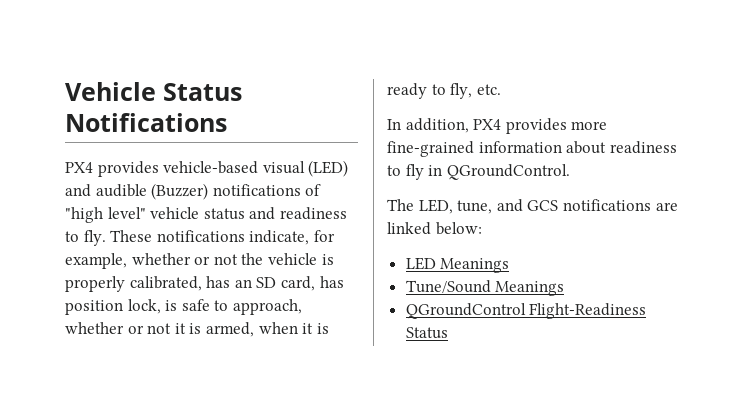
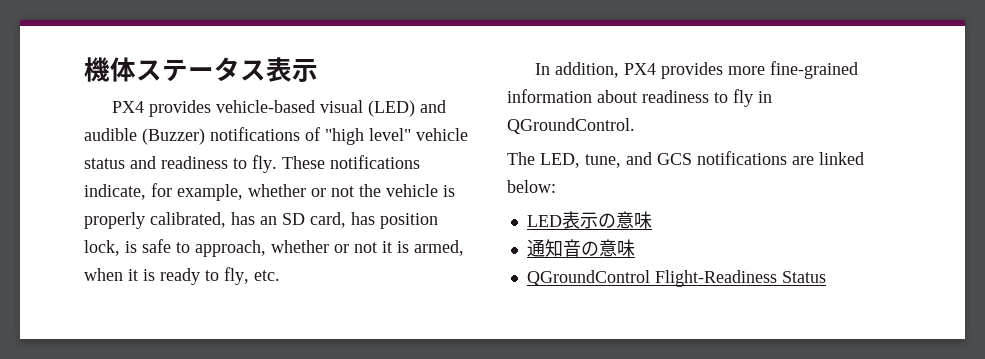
[65,82,242,101] [65,113,227,132] Vehicle Status Notifications -> [84,57,318,82] 機体ステータス表示
[440,258,510,273] [405,280,565,296] Meanings // Tune/Sound Meanings -> [561,211,652,229] [526,239,635,257] 表示の意味 // 通知音の意味

